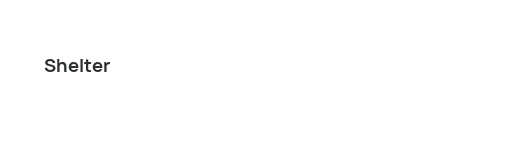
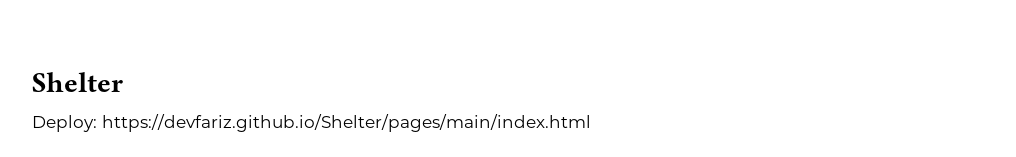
(110, 65) none -> [32,114,591,132] // Deploy: https://devfariz.github.io/Shelter/pages/main/index.html

